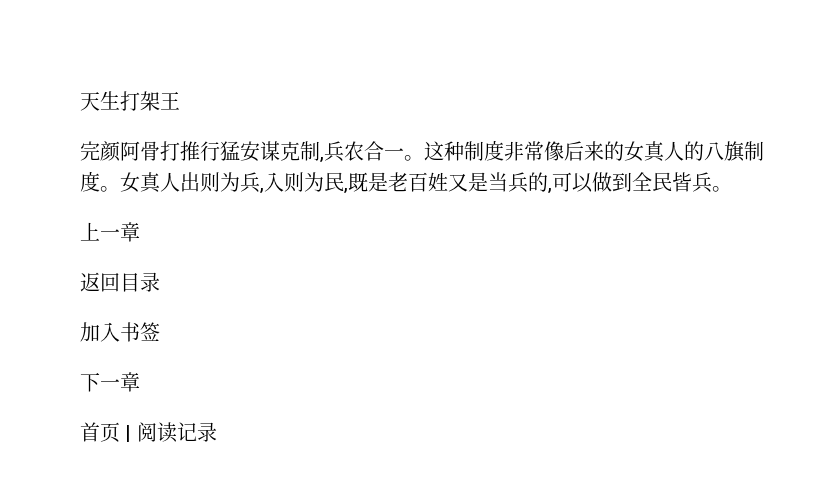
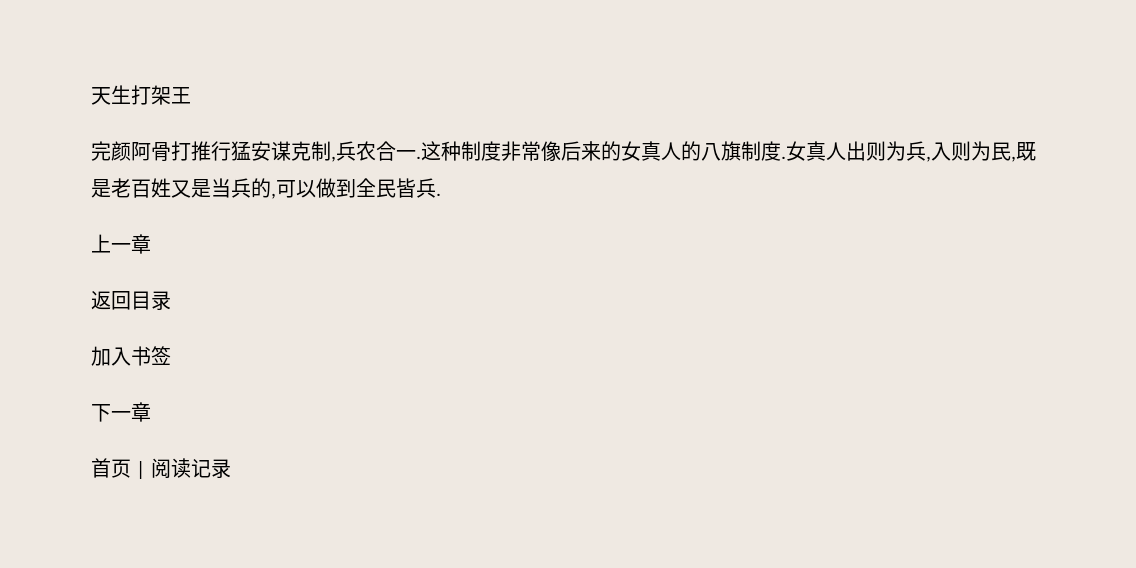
[404,155,424,161] 。 -> [416,156,421,159] .
[100,186,120,192] 。 -> [781,156,786,159] .
[712,186,732,192] 。 -> [436,193,441,196] .

